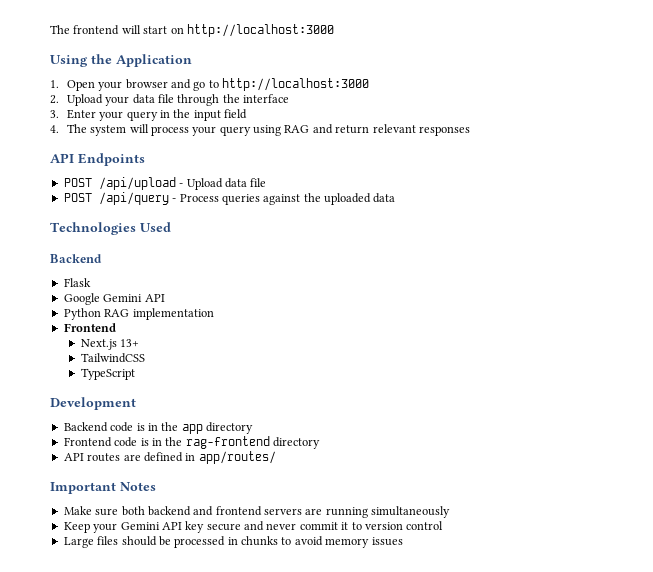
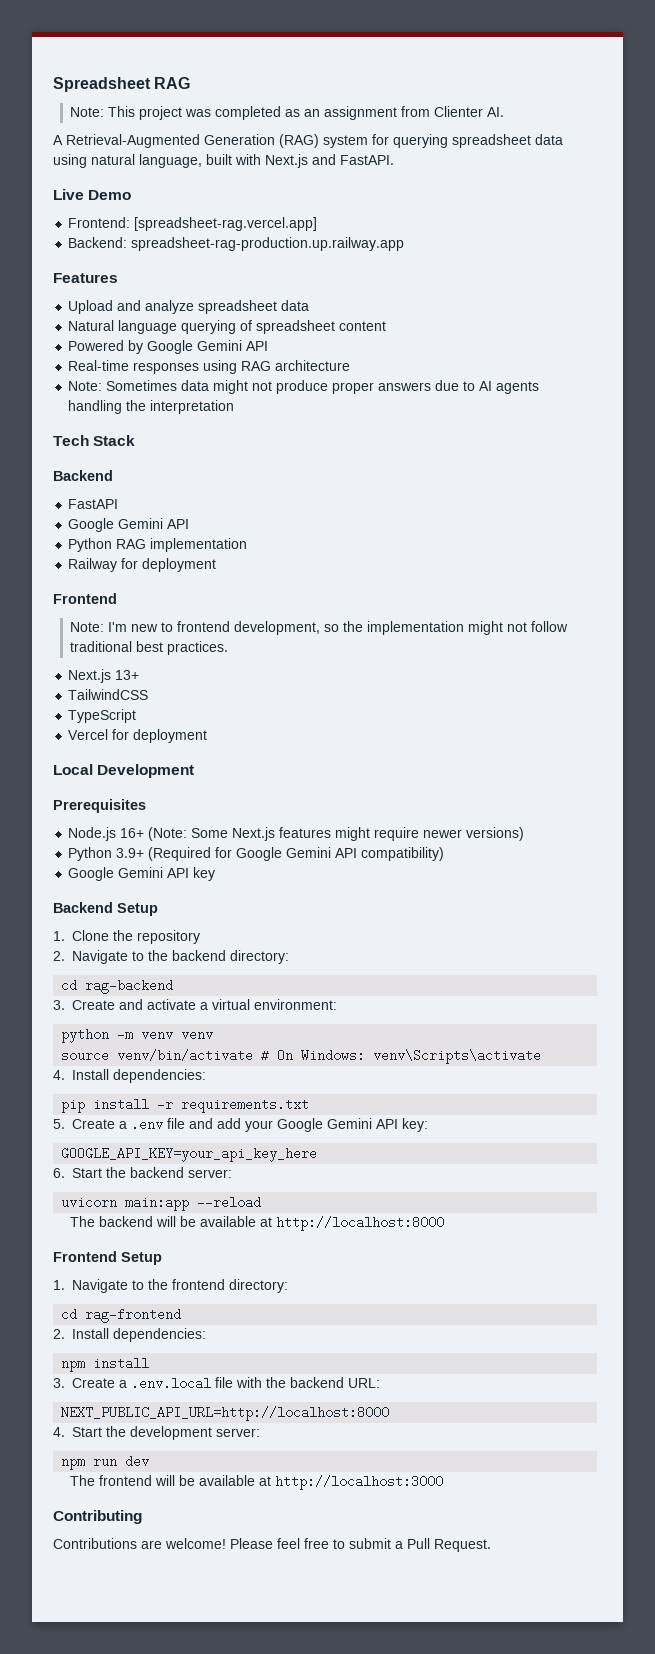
[50,24,334,37] [50,54,192,67] [50,78,370,91] [50,94,290,106] [50,109,248,121] [50,124,470,136] [50,153,145,166] [63,177,267,190] [63,192,396,205] [50,222,171,235] The frontend will start on http://localhost:3000 // Using the Application // 1. Open your browser and go to http://localhost:3000 // 2. Upload your data file through the interface // 3. Enter your query in the input field // 4. The system will process your query using RAG and return relevant responses // API Endpoints // POST /api/upload - Upload data file // POST /api/query - Process queries against the uploaded data // Technologies Used -> [53,77,191,92] [70,106,505,120] [53,134,563,148] [53,154,394,168] [53,189,132,200] [68,217,318,231] [68,237,405,251] [53,273,118,283] [68,300,310,314] [68,320,387,334] [68,340,269,354] [68,360,351,374] [68,380,540,394] [68,400,235,414] [53,435,136,446] Spreadsheet RAG // Note: This project was completed as an assignment from Clienter AI. // A Retrieval-Augmented Generation (RAG) system for querying spreadsheet data using natural language, built with Next.js and FastAPI. // Live Demo // Frontend: [spreadsheet-rag.vercel.app] // Backend: spreadsheet-rag-production.up.railway.app // Features // Upload and analyze spreadsheet data // Natural language querying of spreadsheet content // Powered by Google Gemini API // Real-time responses using RAG architecture // Note: Sometimes data might not produce proper answers due to AI agents handling the interpretation // Tech Stack
[63,278,91,287] Flask -> [68,499,119,509] FastAPI
[63,323,116,332] [80,339,139,350] [80,353,145,363] [80,368,135,380] [50,397,136,410] [63,422,253,434] [63,436,320,449] [63,451,276,464] [50,482,156,494] [63,506,451,518] [63,521,444,533] [63,536,403,548] Frontend // Next.js 13+ // TailwindCSS // TypeScript // Development // Backend code is in the app directory // Frontend code is in the rag-frontend directory // API routes are defined in app/routes/ // Important Notes // Make sure both backend and frontend servers are running simultaneously // Keep your Gemini API key secure and never commit it to version control // Large files should be processed in chunks to avoid memory issues -> [68,558,217,572] [53,593,117,604] [70,621,569,635] [70,641,229,655] [68,669,140,683] [68,689,149,700] [68,709,137,723] [68,729,208,743] [53,764,195,778] [53,799,146,813] [68,827,525,841] [68,847,445,861] [68,867,216,881] [53,902,158,916] [53,930,200,944] [53,950,289,964] [61,979,174,994] [53,999,337,1010] [61,1028,214,1043] [61,1049,542,1064] [53,1069,206,1083] [61,1098,310,1113] [53,1118,428,1132] [61,1147,318,1162] [53,1167,232,1178] [61,1196,262,1211] [70,1216,445,1231] [53,1251,162,1265] [53,1279,288,1293] [61,1308,182,1323] [53,1328,206,1342] [61,1357,150,1372] [53,1377,380,1390] [61,1406,390,1421] [53,1426,260,1440] [61,1455,150,1470] [70,1475,444,1490] [53,1510,142,1524] [53,1538,491,1552] Railway for deployment // Frontend // Note: I'm new to frontend development, so the implementation might not follow traditional best practices. // Next.js 13+ // TailwindCSS // TypeScript // Vercel for deployment // Local Development // Prerequisites // Node.js 16+ (Note: Some Next.js features might require newer versions) // Python 3.9+ (Required for Google Gemini API compatibility) // Google Gemini API key // Backend Setup // 1. Clone the repository // 2. Navigate to the backend directory: // cd rag-backend // 3. Create and activate a virtual environment: // python -m venv venv // source venv/bin/activate # On Windows: venv\Scripts\activate // 4. Install dependencies: // pip install -r requirements.txt // 5. Create a .env file and add your Google Gemini API key: // GOOGLE_API_KEY=your_api_key_here // 6. Start the backend server: // uvicorn main:app --reload // The backend will be available at http://localhost:8000 // Frontend Setup // 1. Navigate to the frontend directory: // cd rag-frontend // 2. Install dependencies: // npm install // 3. Create a .env.local file with the backend URL: // NEXT_PUBLIC_API_URL=http://localhost:8000 // 4. Start the development server: // npm run dev // The frontend will be available at http://localhost:3000 // Contributing // Contributions are welcome! Please feel free to submit a Pull Request.

